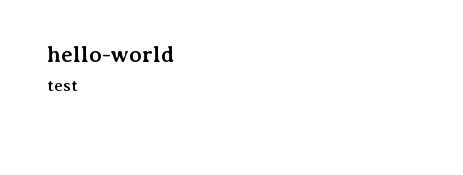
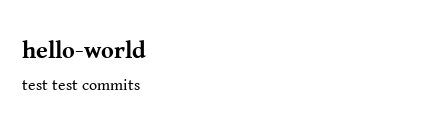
(78, 86) none -> [52,79,141,90] test commits

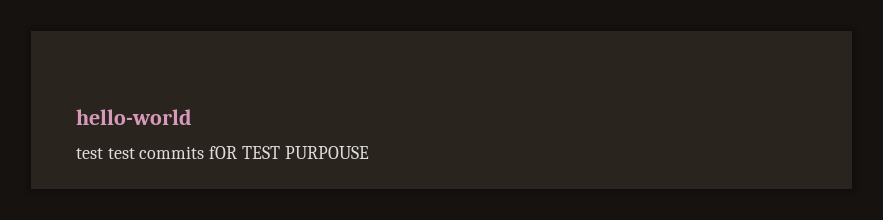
(141, 84) none -> [209,146,369,159] fOR TEST PURPOUSE

